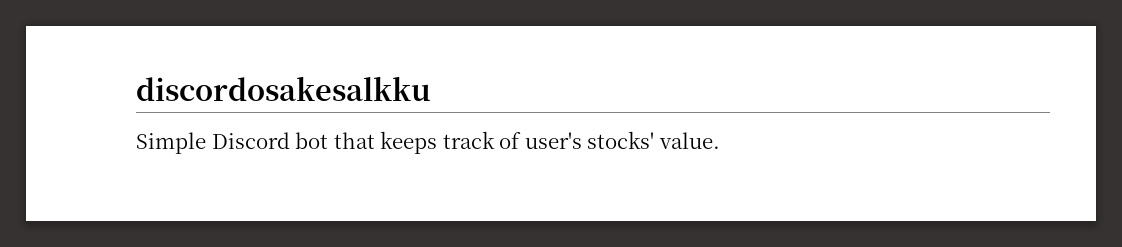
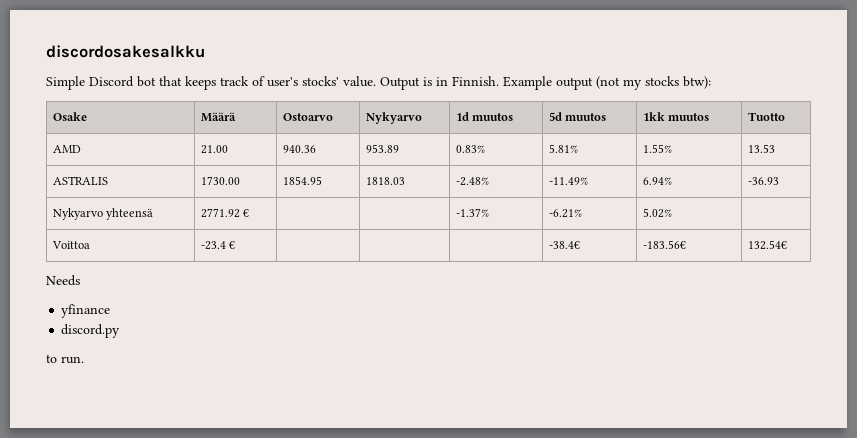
(720, 140) none -> [380,76,711,90] [52,112,87,121] [200,112,236,122] [282,113,333,121] [365,112,422,124] [455,112,514,121] [548,112,607,121] [642,112,710,121] [747,112,785,121] [52,145,81,153] [200,145,228,154] [282,145,316,153] [365,144,399,153] [455,145,485,153] [548,144,578,153] [642,144,672,153] [747,144,775,153] [52,176,108,185] [200,176,240,185] [282,176,322,185] [365,177,405,185] [455,177,489,186] [548,177,588,185] [642,177,672,185] [747,177,779,185] [52,208,154,220] [200,208,250,218] [455,208,489,217] [548,209,582,218] [642,208,672,218] [51,241,90,249] [200,241,236,250] [548,241,580,249] [642,240,686,249] [747,240,787,250] [46,275,80,286] [61,304,111,318] [61,324,121,338] [46,354,84,364] Output is in Finnish. Example output (not my stocks btw): // Osake | Määrä | Ostoarvo | Nykyarvo | 1d muutos | 5d muutos | 1kk muutos | Tuotto // AMD | 21.00 | 940.36 | 953.89 | 0.83% | 5.81% | 1.55% | 13.53 // ASTRALIS | 1730.00 | 1854.95 | 1818.03 | -2.48% | -11.49% | 6.94% | -36.93 // Nykyarvo yhteensä | 2771.92 € | | | -1.37% | -6.21% | 5.02% | // Voittoa | -23.4 € | | | | -38.4€ | -183.56€ | 132.54€ // Needs // yfinance // discord.py // to run.

